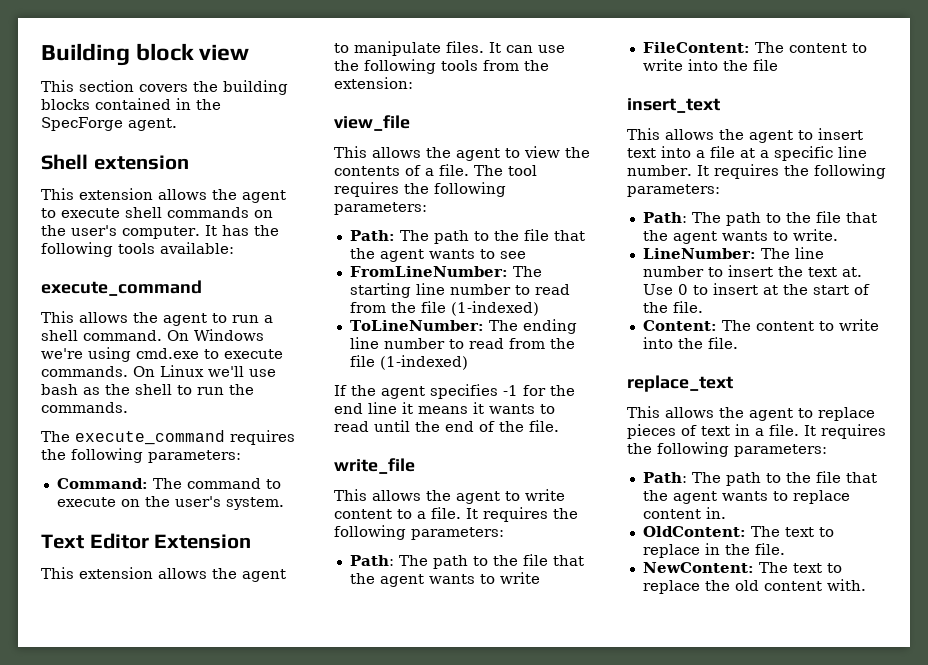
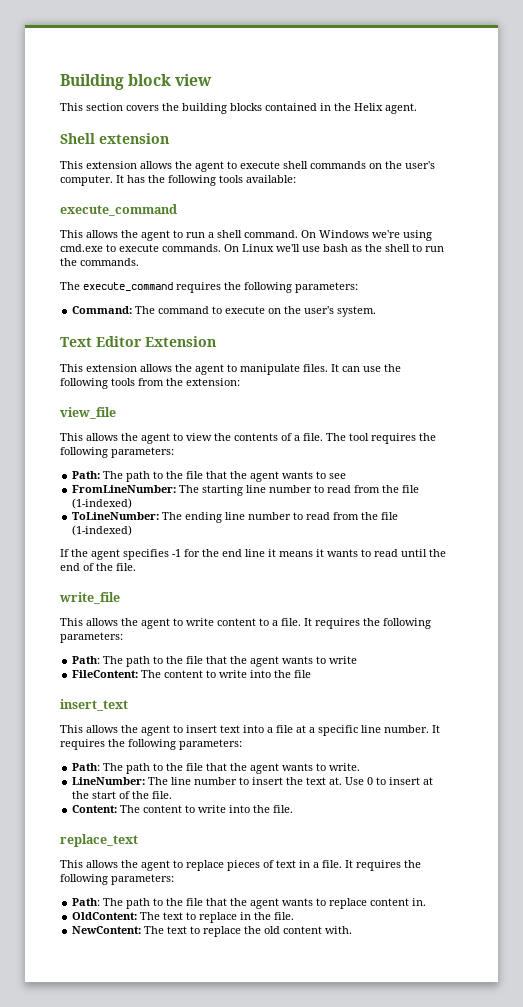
[41,117,123,131] SpecForge -> [354,103,383,111] Helix

